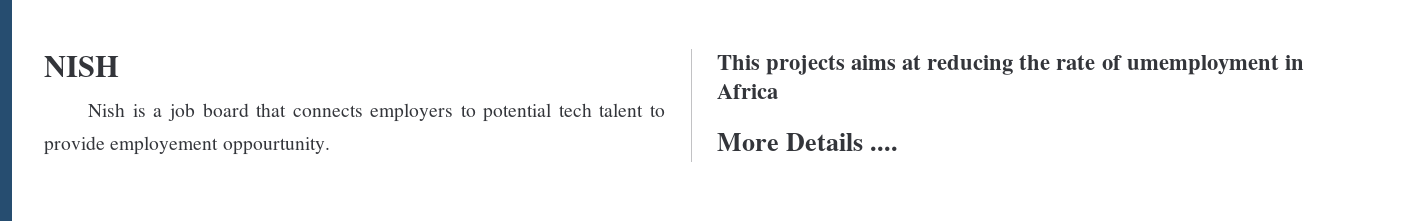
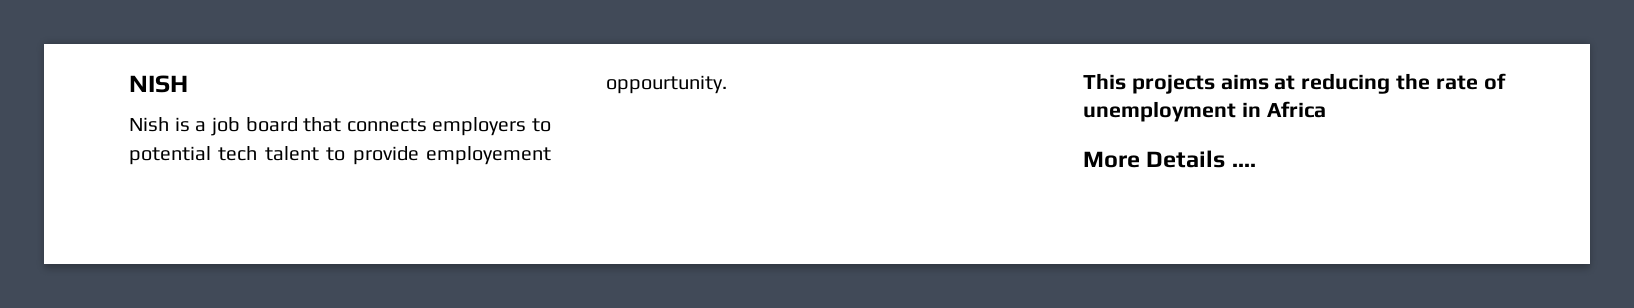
[1126,55,1279,75] umemployment -> [1083,101,1236,122] unemployment

